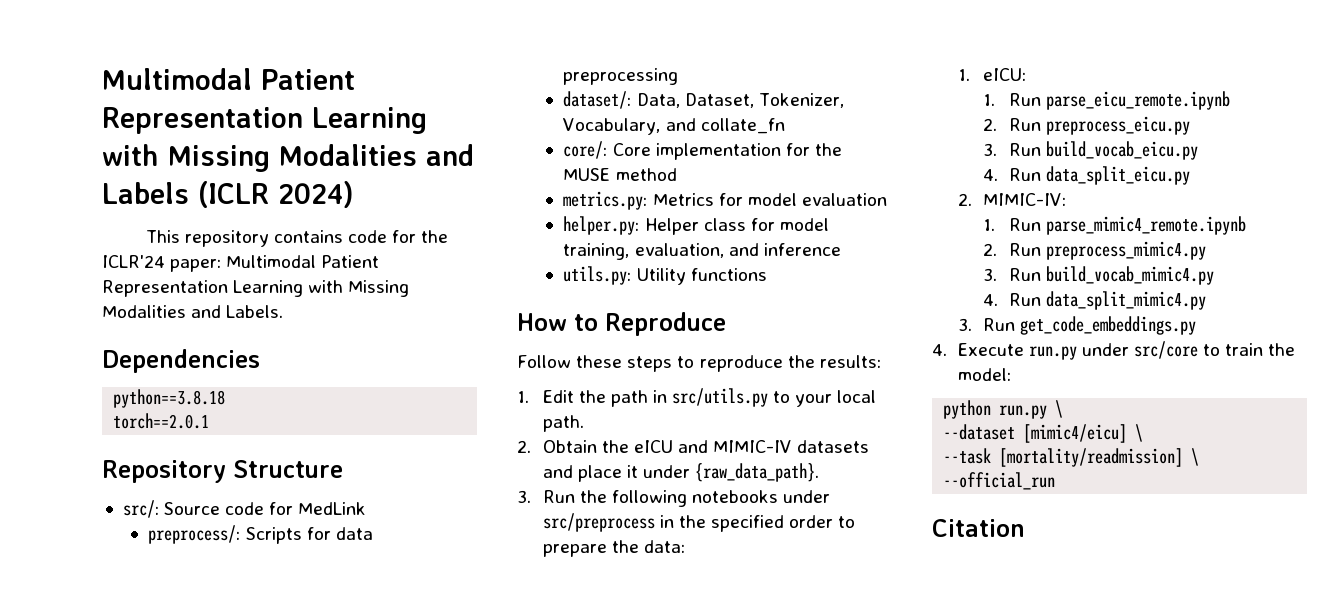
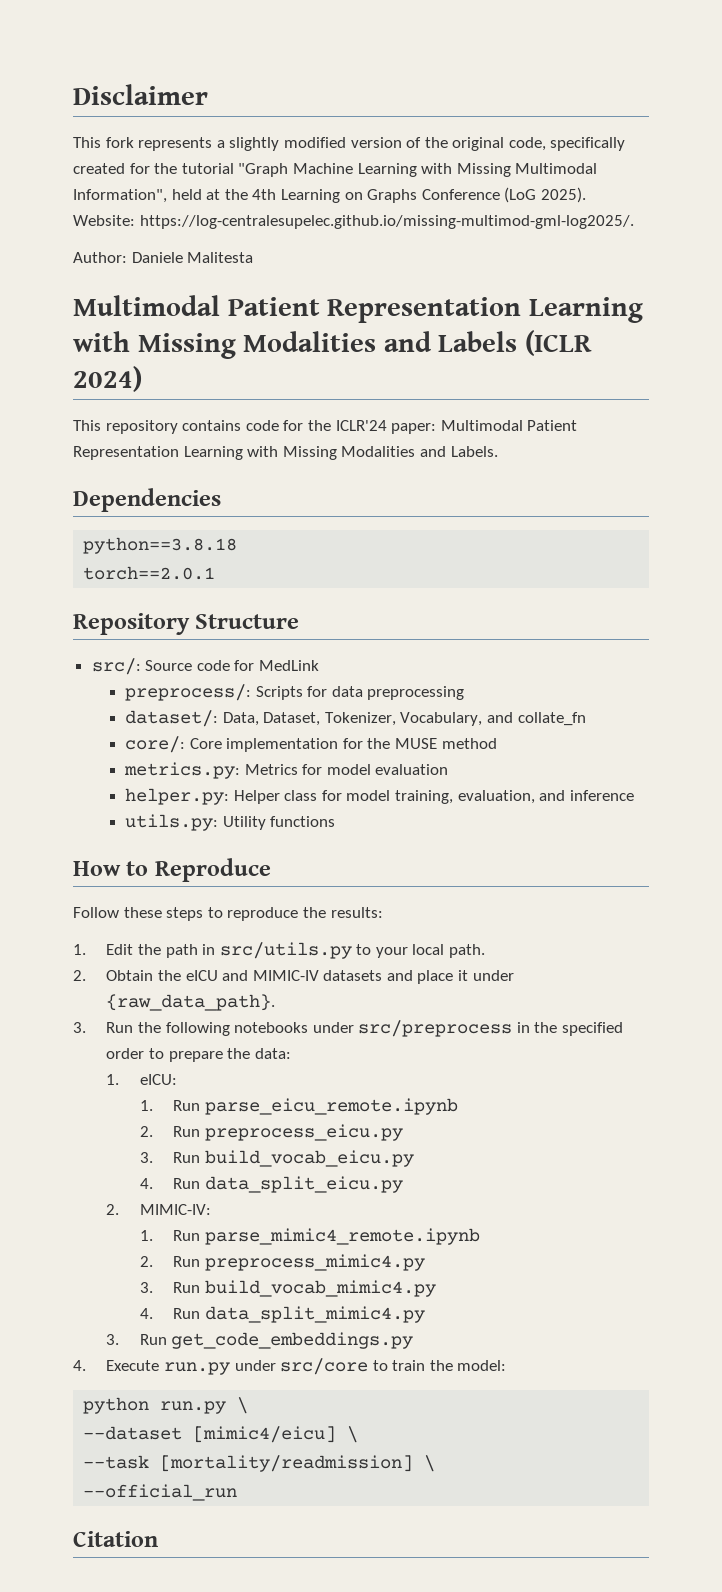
(102, 79) none -> [73,84,208,105] [73,137,626,151] [73,163,598,177] [73,187,586,203] [73,215,634,229] [73,252,254,263] Disclaimer // This fork represents a slightly modified version of the original code, specifically created for the tutorial "Graph Machine Learning with Missing Multimodal Information", held at the 4th Learning on Graphs Conference (LoG 2025). Website: https://log-centralesupelec.github.io/missing-multimod-gml-log2025/. // Author: Daniele Malitesta //

